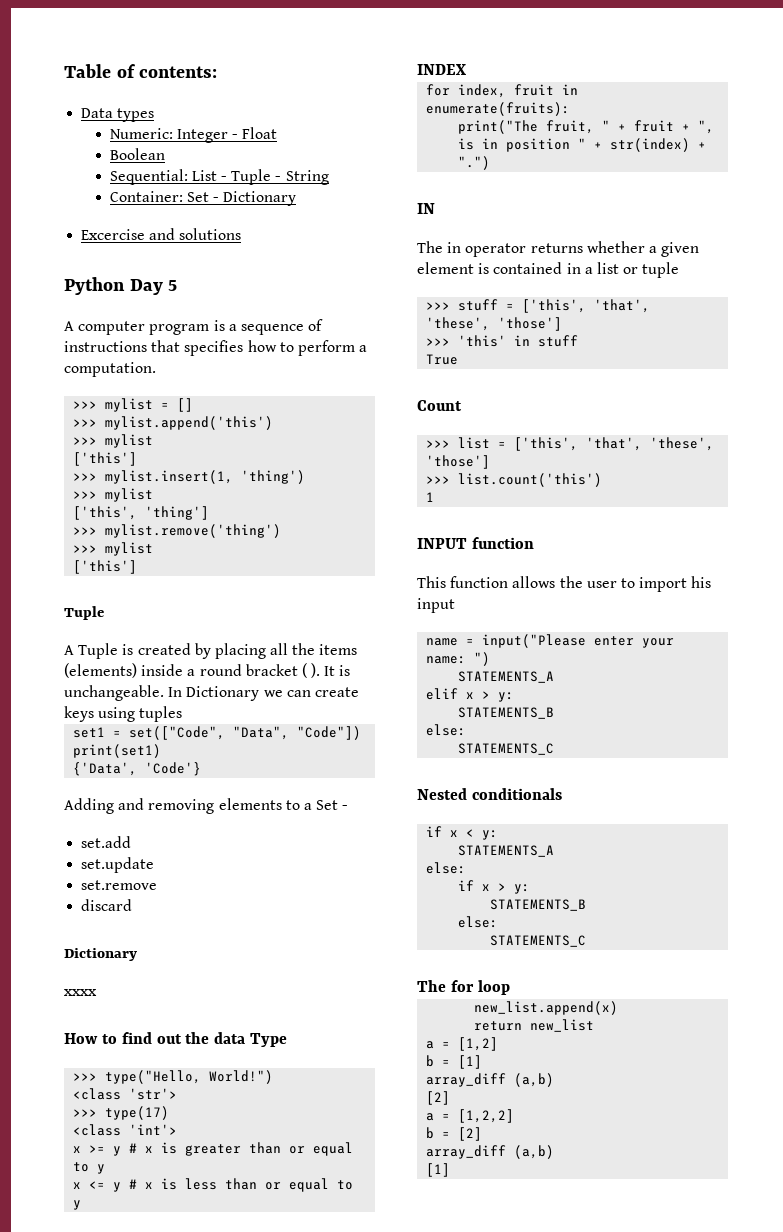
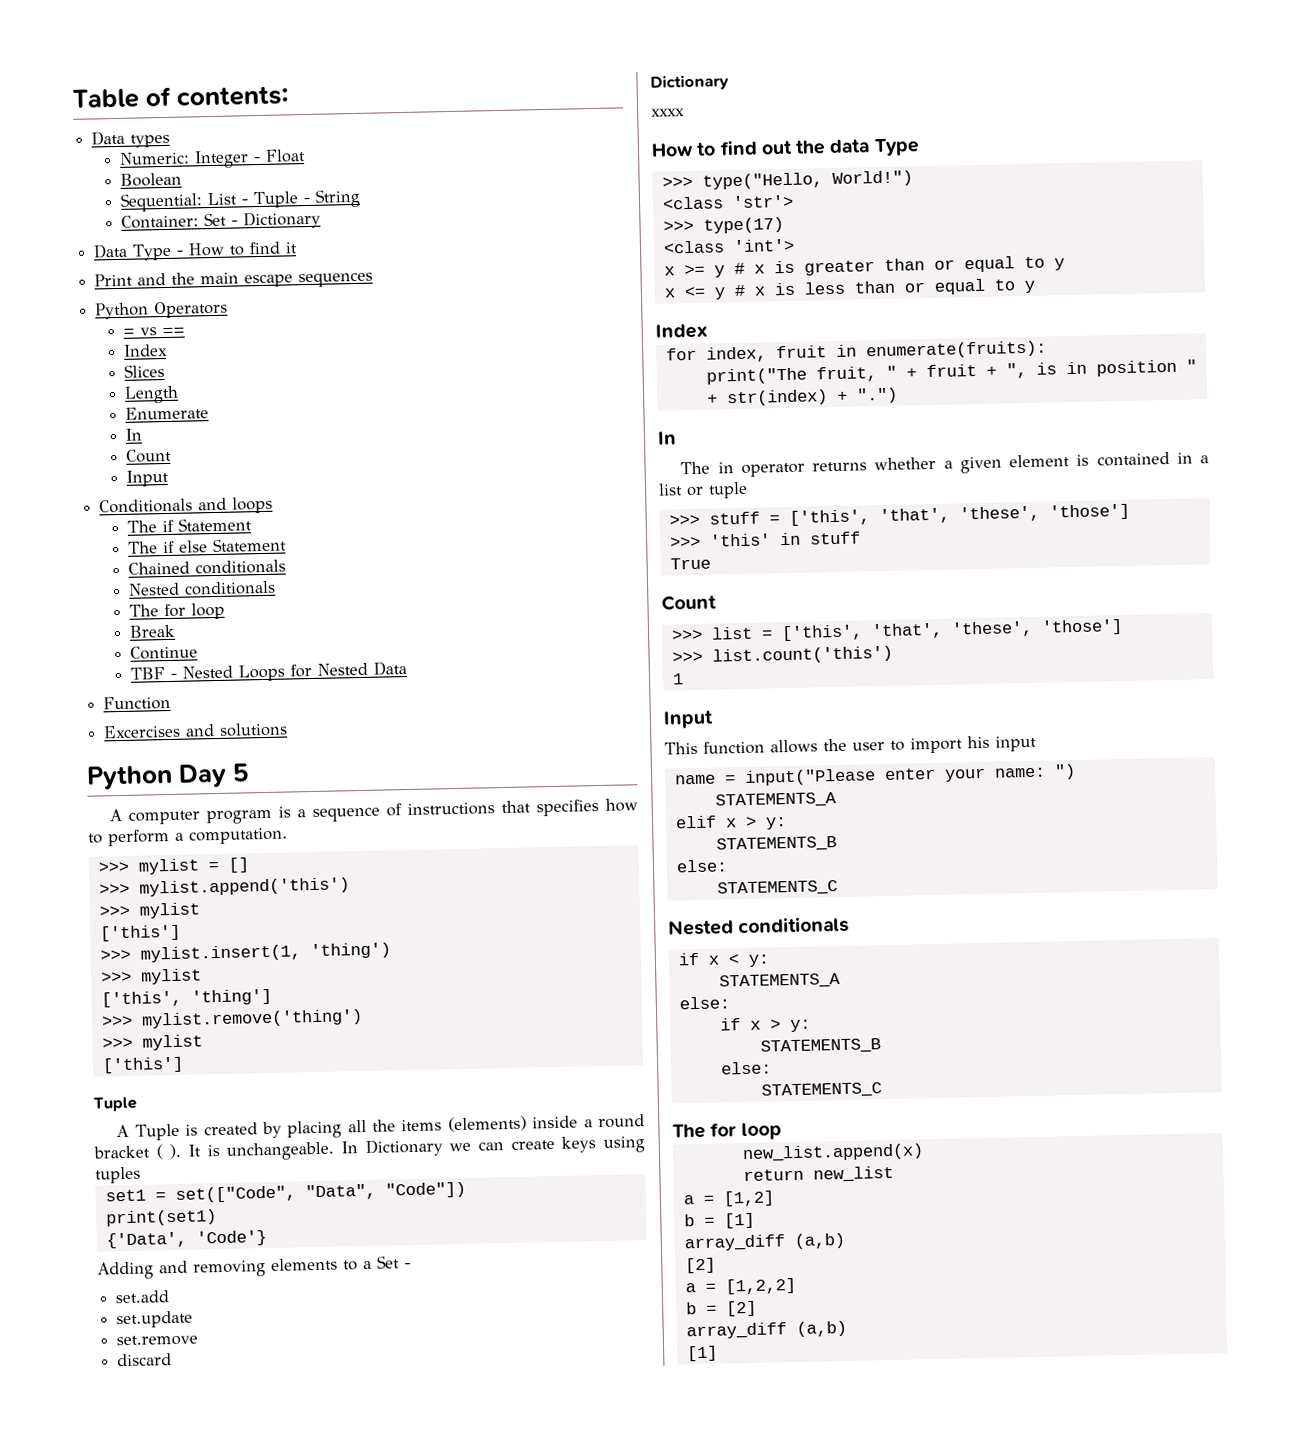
[81,229,146,240] Excercise -> [93,241,299,261] [94,271,374,288] [95,300,229,320] [122,327,185,336] [122,343,168,357] [123,364,165,378] [123,385,179,404] [124,406,209,420] [124,428,142,441] [125,448,172,463] [125,469,169,487] [99,496,274,514] [126,517,252,533] [127,537,287,554] [127,559,286,575] [127,580,276,596] [128,602,225,620] [128,624,176,638] [129,645,198,660] [129,661,407,682] [103,695,172,711] [103,724,182,739] Data Type - How to find it // Print and the main escape sequences // Python Operators // = vs == // Index // Slices // Length // Enumerate // In // Count // Input // Conditionals and loops // The if Statement // The if else Statement // Chained conditionals // Nested conditionals // The for loop // Break // Continue // TBF - Nested Loops for Nested Data // Function // Excercises
[417,64,466,75] INDEX -> [655,323,708,339] Index
[417,203,435,214] IN -> [657,431,677,445] In
[417,537,534,549] INPUT function -> [663,710,714,729] Input

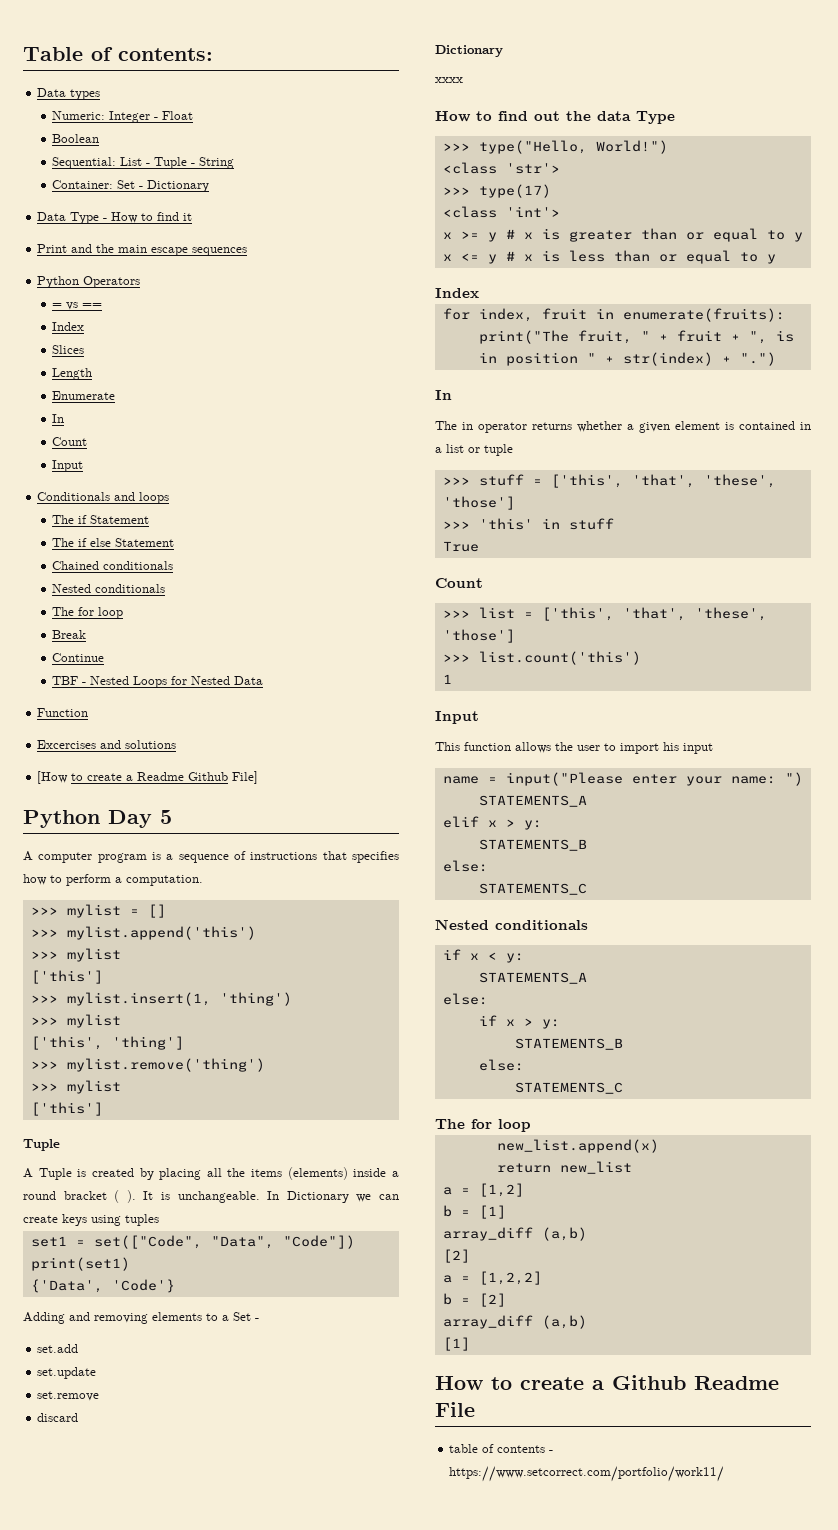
(289, 729) none -> [37,771,259,784] // [How to create a Readme Github File]
(718, 1353) none -> [435,1375,779,1390] [435,1402,475,1417] [449,1444,554,1453] [449,1466,725,1482] // How to create a Github Readme File // table of contents - https://www.setcorrect.com/portfolio/work11/

